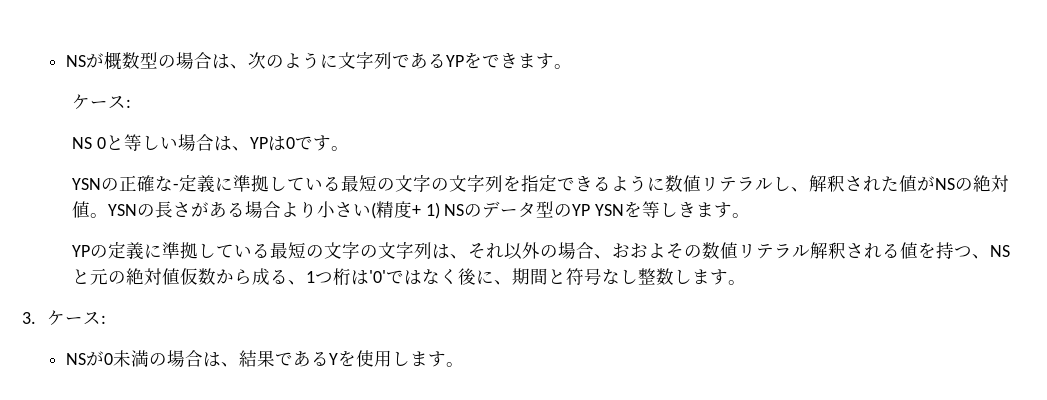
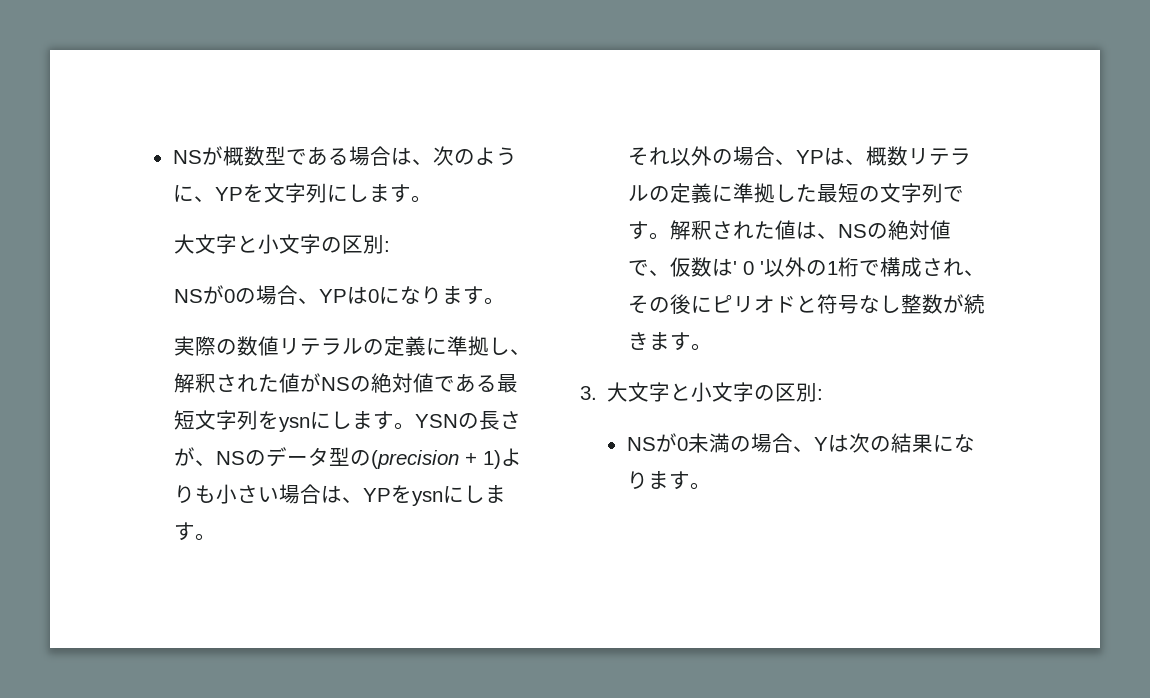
[158,55,177,68] の -> [285,147,349,166] である
[338,51,573,69] [71,94,131,109] [71,134,232,151] 文字列であるYPをできます。 // ケース: // NS 0と等しい場合は -> [193,183,432,203] [174,234,391,254] [174,285,299,305] 、YPを文字列にします。 // 大文字と小文字の区別: // NSが0の場合
[294,135,349,151] [71,174,773,193] です。 // YSNの正確な-定義に準拠している最短の文字の文字列を指定できるように数値リテラル -> [379,286,506,305] [174,336,490,356] になります。 // 実際の数値リテラルの定義に準拠
[89,201,751,219] [71,241,1010,260] [71,268,548,285] 。YSNの長さがある場合より小さい(精度+ 1) NSのデータ型のYP YSNを等しきます。 // YPの定義に準拠している最短の文字の文字列は、それ以外の場合、おおよその数値リテラル解釈される値を持つ、NSと元の絶対値仮数から成る、1つ桁は'0'ではなく後に、期間 -> [434,374,519,393] [174,410,522,432] [174,447,523,469] [174,484,507,506] [174,522,217,541] [628,146,972,166] [628,183,965,203] [628,220,952,240] [628,257,986,277] [628,294,797,314] である最短文字列をysnにします。YSNの長さが、NSのデータ型の(precision + 1)よりも小さい場合は、YPをysnにします。 // それ以外の場合、YPは、概数リテラルの定義に準拠した最短の文字列です。解釈された値は、NSの絶対値で、仮数は' 0 '以外の1桁で構成され、その後にピリオド
[673,269,692,284] し -> [943,294,986,314] [628,332,650,350] が続き
[46,310,101,325] ケース -> [607,382,818,402] 大文字と小文字の区別
[203,350,411,367] は、結果であるYを使用し -> [792,433,975,453] [626,471,648,490] 、Yは次の結果になり

